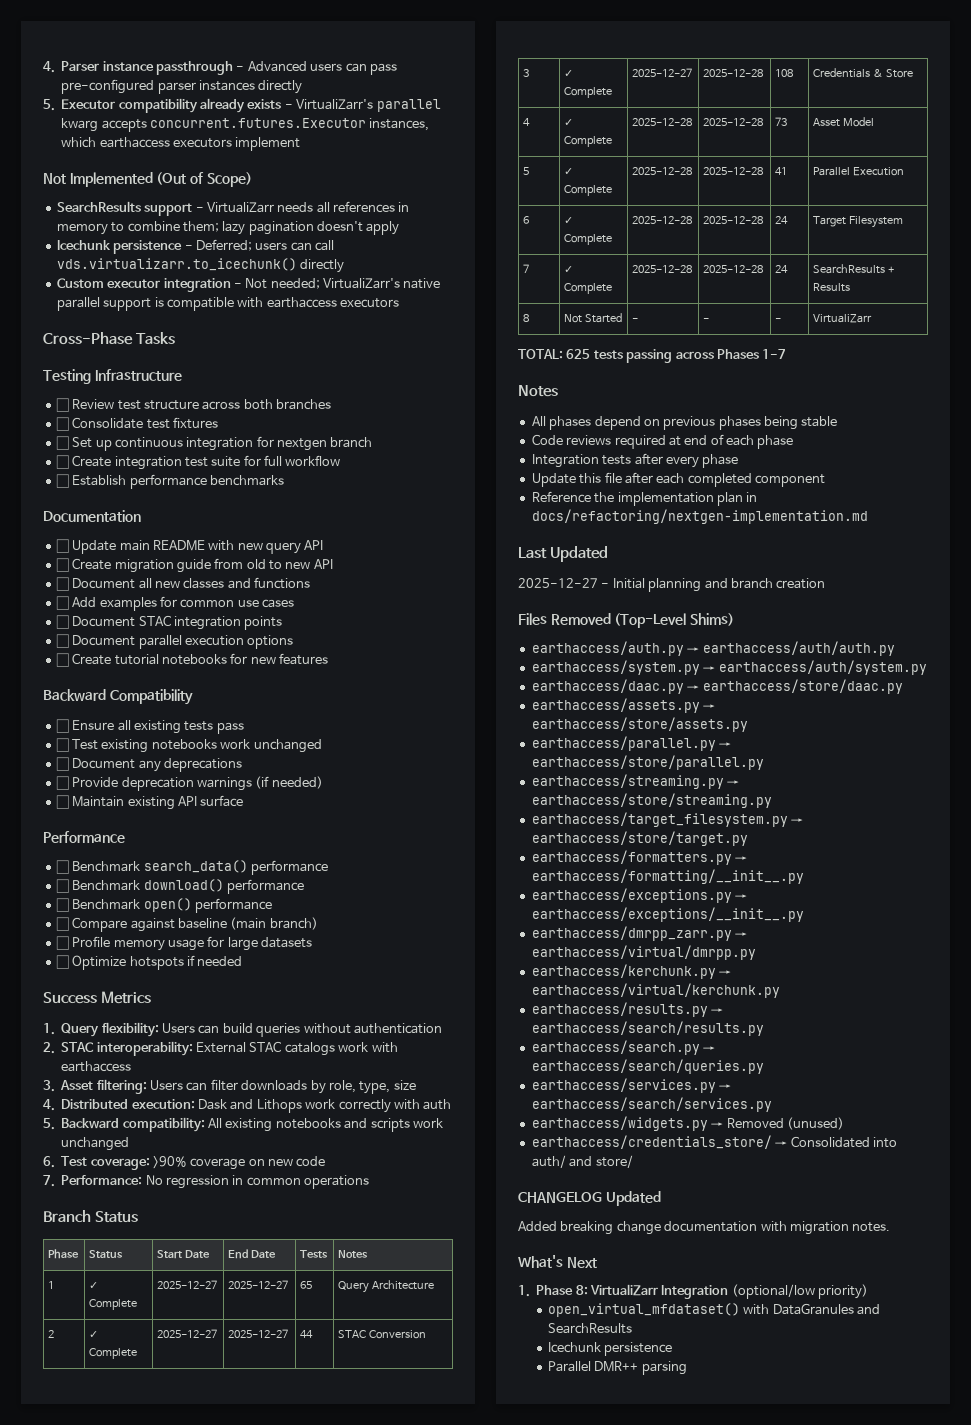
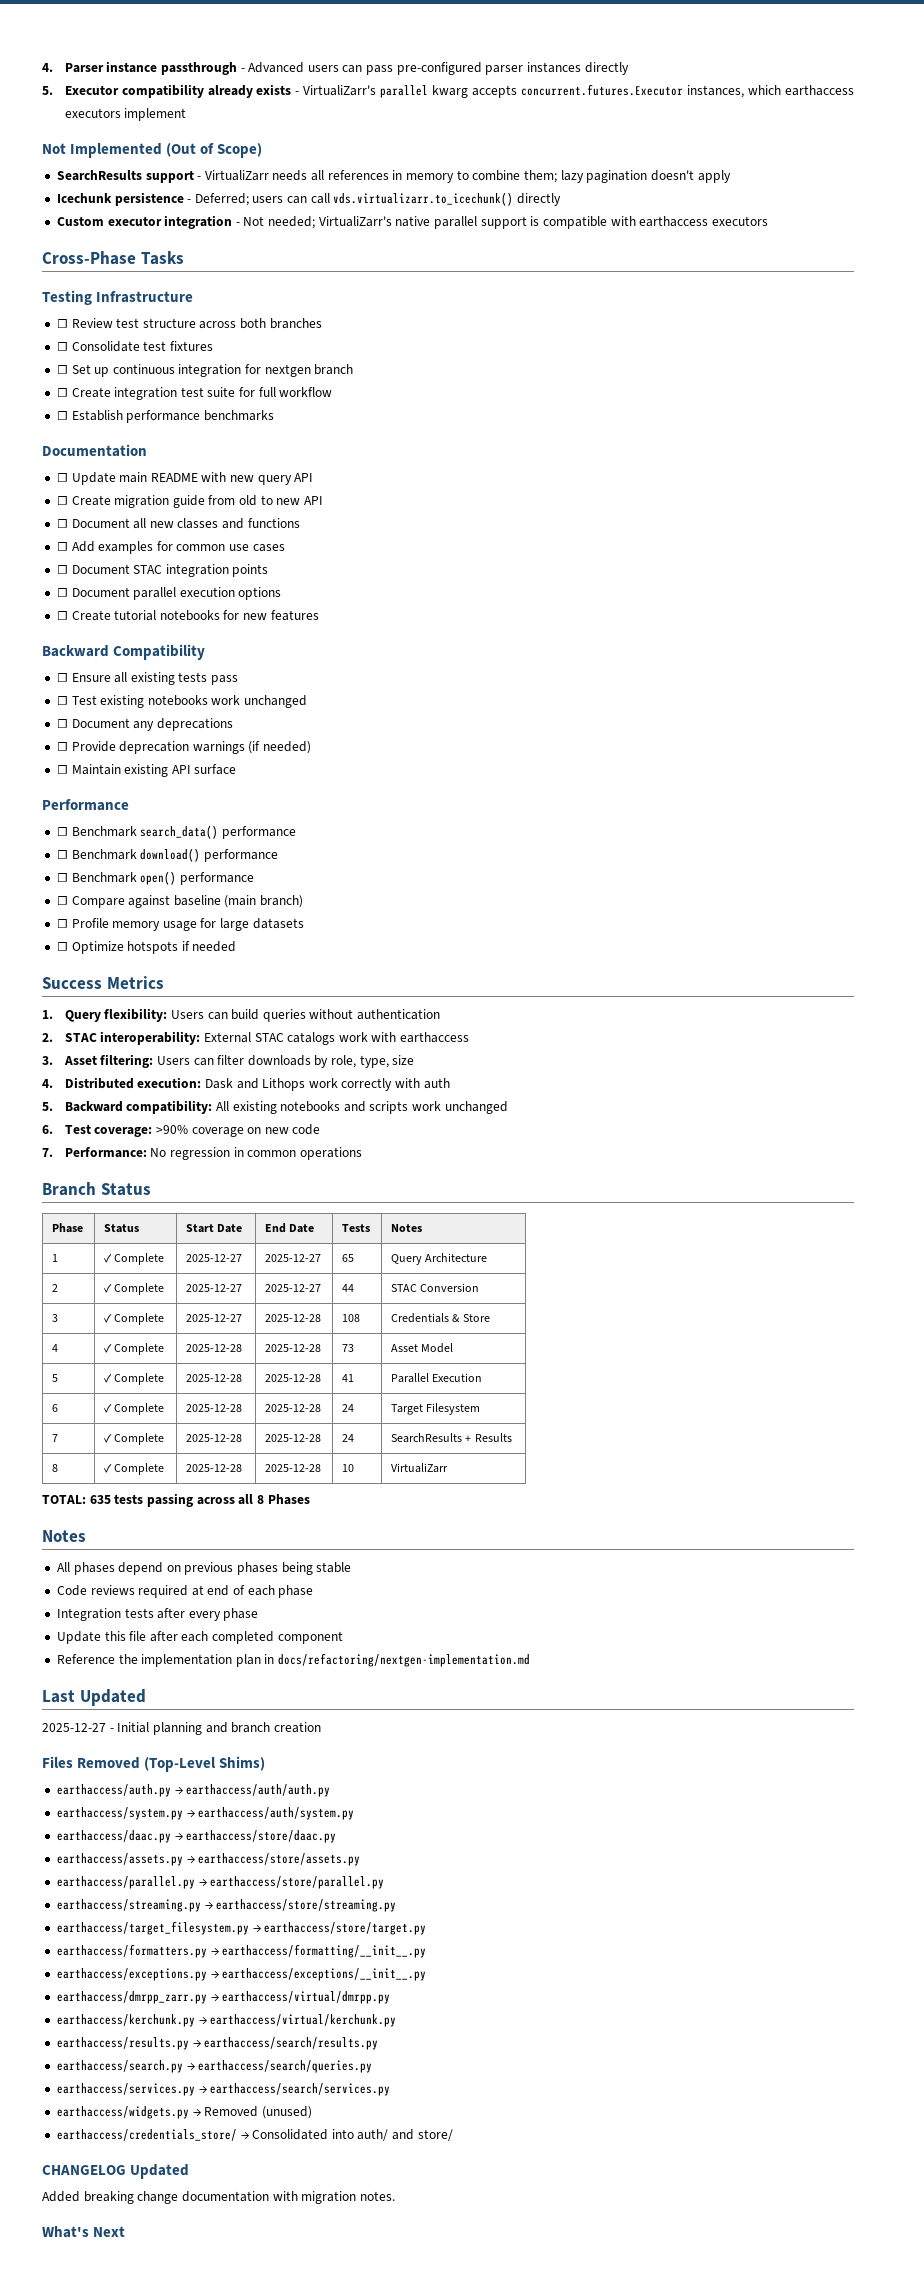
[564,313,623,323] [632,318,639,322] [703,318,710,322] [775,318,782,322] Not Started | - | - | - -> [104,1463,165,1475] [186,1464,243,1472] [265,1464,322,1472] [342,1464,355,1472] ✓ Complete | 2025-12-28 | 2025-12-28 | 10
[566,349,591,359] 625 -> [89,1495,111,1504] 635
(714, 355) none -> [238,1494,264,1505] all 8
[762,349,787,359] 1-7 -> (310, 1499) none
[518,1284,869,1299] [548,1303,881,1317] [548,1323,633,1334] [548,1342,673,1356] [548,1361,687,1375] // 1. Phase 8: VirtualiZarr Integration (optional/low priority) // open_virtual_mfdataset() with DataGranules and SearchResults // Icechunk persistence // Parallel DMR++ parsing -> (126, 2231) none

